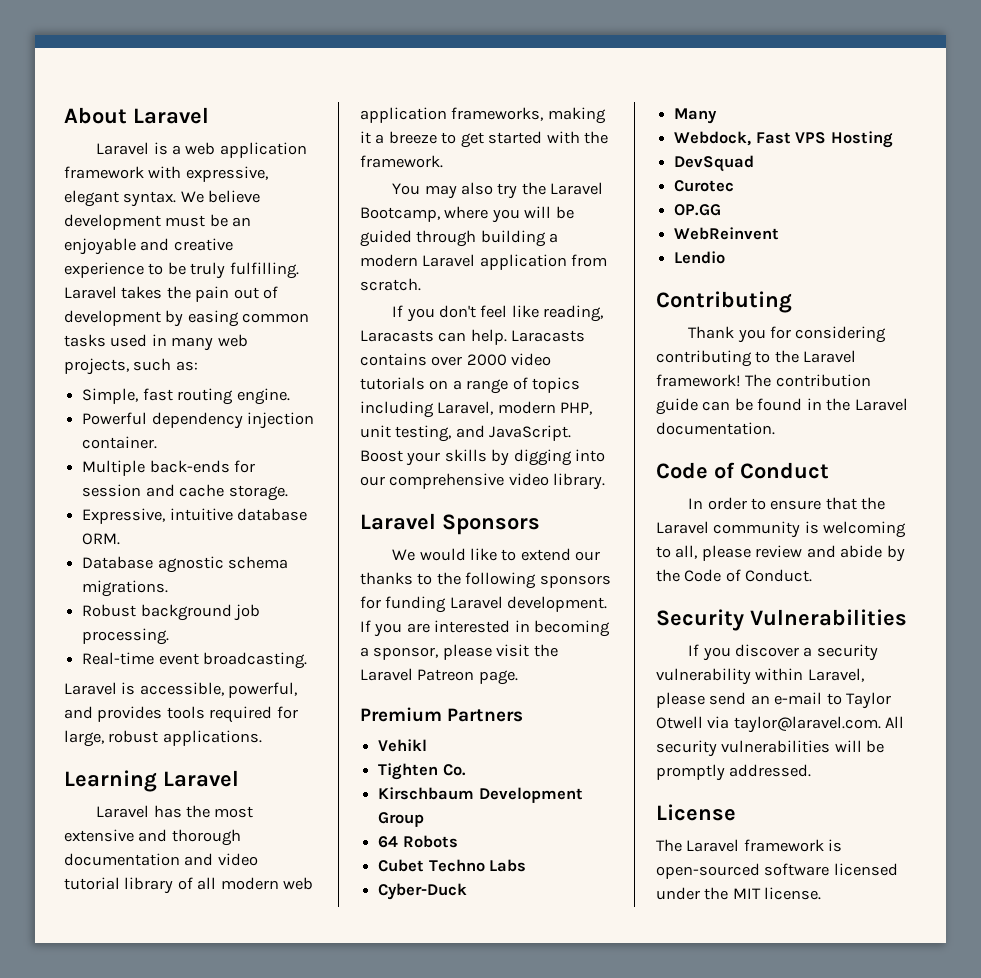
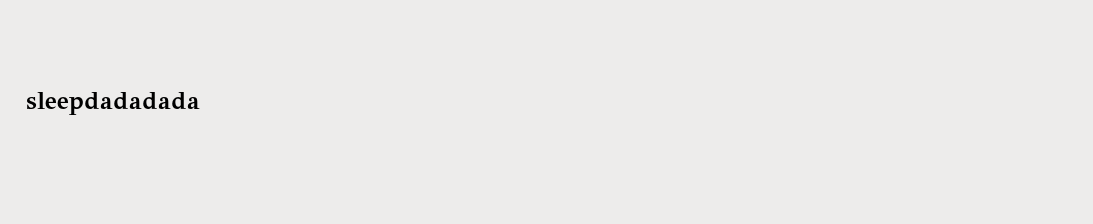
[64,107,209,124] [96,142,307,158] [64,166,268,182] [64,190,261,207] [64,214,252,230] [64,238,233,255] [64,262,299,279] [64,286,279,302] [64,310,310,327] [64,334,248,351] [64,358,198,375] [82,388,290,405] [82,412,315,429] [82,436,158,449] [82,460,256,476] [82,484,288,501] [82,508,308,524] [82,533,121,545] [82,556,289,573] [82,580,169,597] [82,604,261,621] [82,628,170,645] [82,652,308,669] [64,682,298,698] [64,706,298,723] [64,730,262,747] [64,770,239,792] [96,805,254,818] [64,829,241,846] [64,853,258,866] [64,877,314,894] [360,107,606,124] [360,131,609,148] [360,155,443,168] [392,182,604,199] [360,206,574,223] [360,230,559,247] [360,254,608,270] [360,278,421,291] [392,305,604,322] [360,329,586,345] [360,353,552,366] [360,377,581,394] [360,401,593,418] [360,425,572,442] [360,449,606,466] [360,473,606,490] [360,513,540,535] [392,548,601,561] [360,572,611,589] [360,596,608,613] [360,620,611,637] [360,644,558,660] [360,668,518,685] [360,707,524,722] [378,739,428,752] [378,763,466,780] [378,787,583,803] [378,812,425,827] [378,835,458,848] [378,859,527,872] [378,883,468,900] [674,108,718,124] [674,131,893,148] [674,155,755,172] [674,180,735,192] [674,204,722,216] [674,227,780,240] [674,251,726,264] [656,291,792,313] [688,326,887,343] [656,350,857,367] [656,374,871,387] [656,398,908,415] [656,422,775,435] [656,462,829,479] [688,497,886,510] [656,521,907,538] [656,545,905,562] [656,569,813,582] [656,609,907,631] [688,644,878,661] [656,668,864,685] [656,692,892,709] [656,716,905,733] [656,740,885,757] [656,764,812,781] [656,804,736,821] [656,839,843,852] [656,863,898,879] [656,887,822,900] About Laravel // Laravel is a web application framework with expressive, elegant syntax. We believe development must be an enjoyable and creative experience to be truly fulfilling. Laravel takes the pain out of development by easing common tasks used in many web projects, such as: // Simple, fast routing engine. // Powerful dependency injection container. // Multiple back-ends for session and cache storage. // Expressive, intuitive database ORM. // Database agnostic schema migrations. // Robust background job processing. // Real-time event broadcasting. // Laravel is accessible, powerful, and provides tools required for large, robust applications. // Learning Laravel // Laravel has the most extensive and thorough documentation and video tutorial library of all modern web application frameworks, making it a breeze to get started with the framework. // You may also try the Laravel Bootcamp, where you will be guided through building a modern Laravel application from scratch. // If you don't feel like reading, Laracasts can help. Laracasts contains over 2000 video tutorials on a range of topics including Laravel, modern PHP, unit testing, and JavaScript. Boost your skills by digging into our comprehensive video library. // Laravel Sponsors // We would like to extend our thanks to the following sponsors for funding Laravel development. If you are interested in becoming a sponsor, please visit the Laravel Patreon page. // Premium Partners // Vehikl // Tighten Co. // Kirschbaum Development Group // 64 Robots // Cubet Techno Labs // Cyber-Duck // Many // Webdock, Fast VPS Hosting // DevSquad // Curotec // OP.GG // WebReinvent // Lendio // Contributing // Thank you for considering contributing to the Laravel framework! The contribution guide can be found in the Laravel documentation. // Code of Conduct // In order to ensure that the Laravel community is welcoming to all, please review and abide by the Code of Conduct. // Security Vulnerabilities // If you discover a security vulnerability within Laravel, please send an e-mail to Taylor Otwell via taylor@laravel.com. All security vulnerabilities will be promptly addressed. // License // The Laravel framework is open-sourced software licensed under the MIT license. -> [26,92,200,115] sleepdadadada

